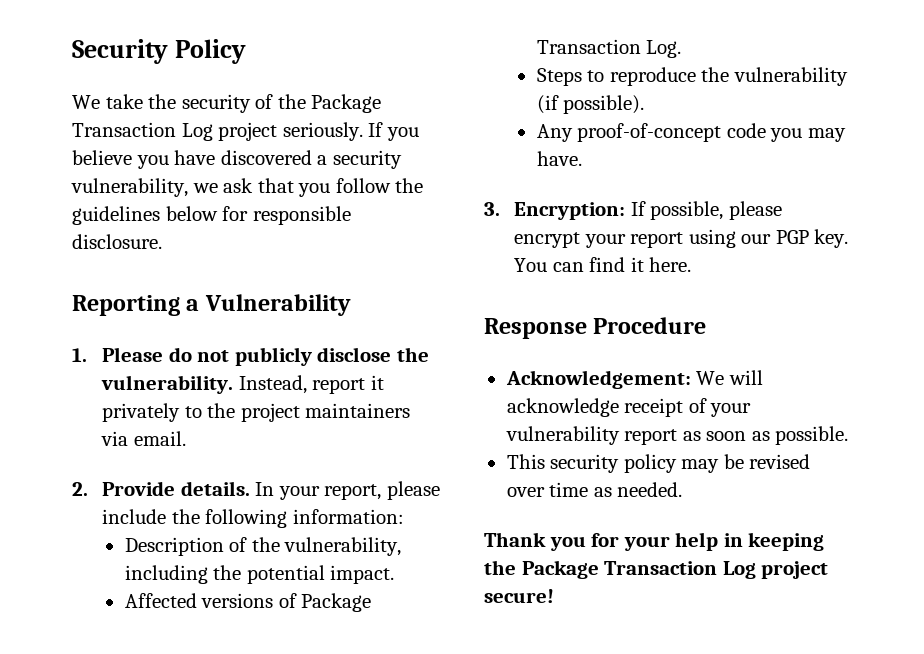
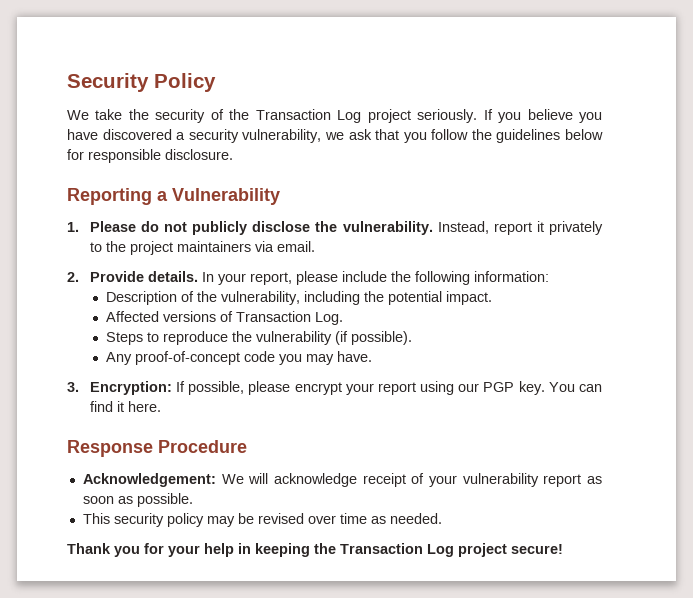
[311,94,382,113] Package -> (250, 114) none
[301,593,372,612] Package -> (233, 316) none
[521,560,599,579] Package -> (336, 548) none

